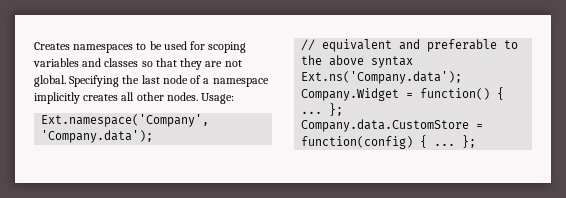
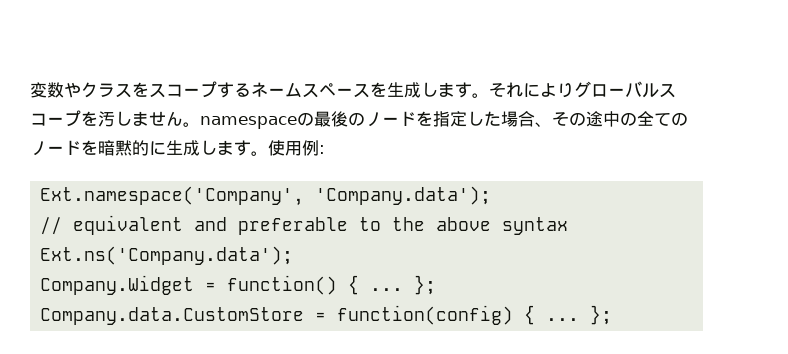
[34,41,247,53] [33,58,242,70] [34,75,269,87] [34,92,235,104] Creates namespaces to be used for scoping variables and classes so that they are not global. Specifying the last node of a namespace implicitly creates all other nodes. Usage: -> [30,81,676,98] [30,110,688,129] [30,140,325,156] 変数やクラスをスコープするネームスペースを生成します。それによりグローバルスコープを汚しません。namespaceの最後のノードを指定した場合、その途中の全てのノードを暗黙的に生成します。使用例:

